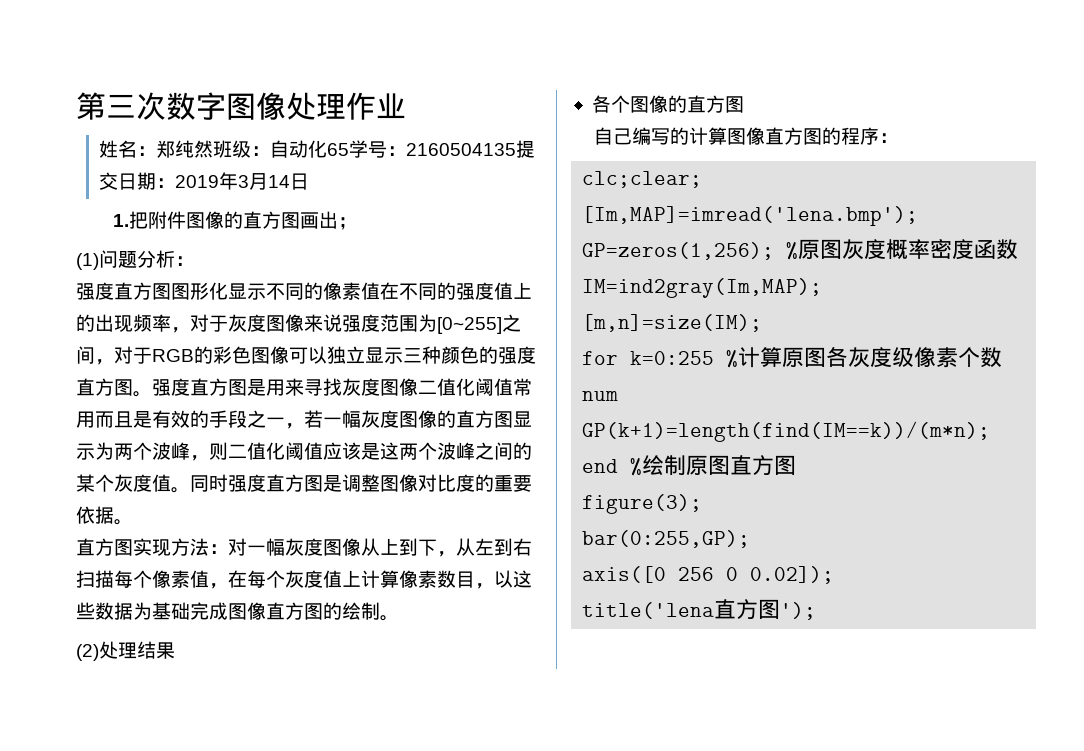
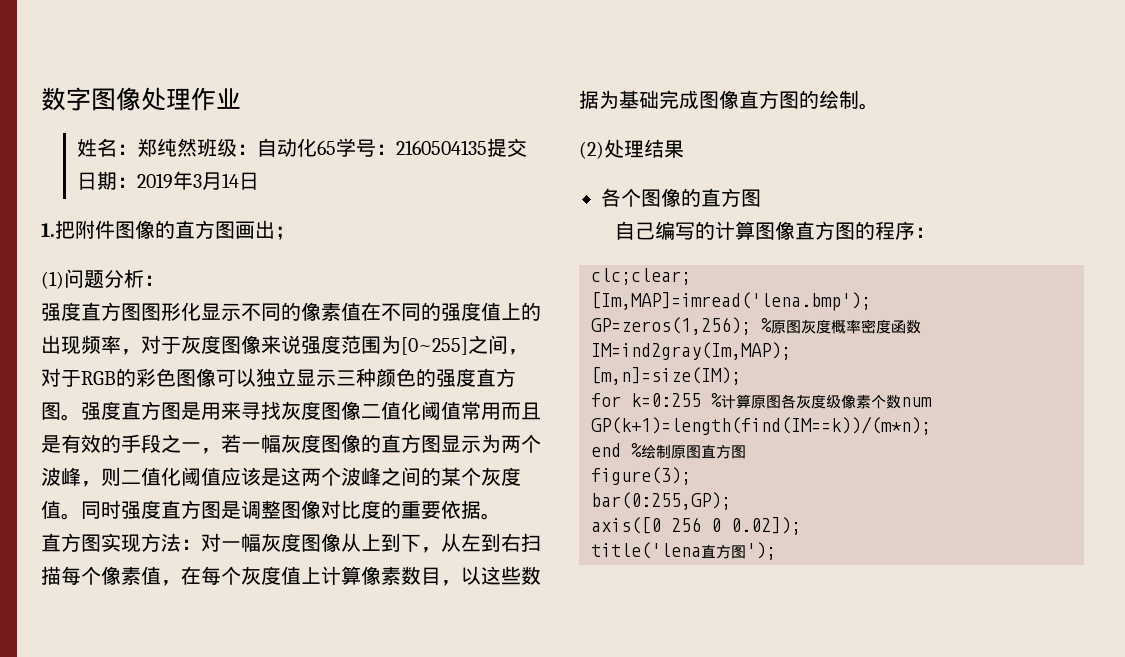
[76,92,166,120] 第三次 -> (41, 99) none

